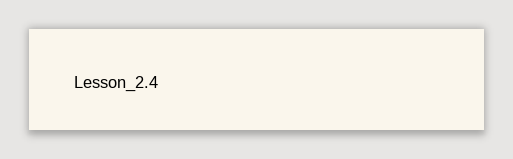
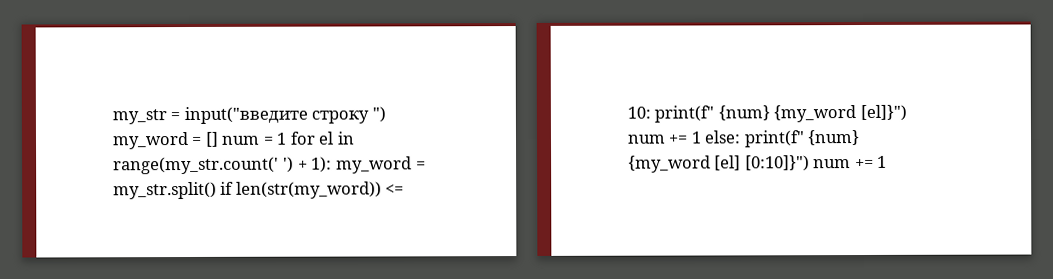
[74,76,158,92] Lesson_2.4 -> [112,106,386,125] [112,131,355,150] [113,156,427,175] [113,181,405,200] [627,104,907,123] [627,130,861,148] [628,155,888,173] my_str = input("введите строку ") my_word = [] num = 1 for el in range(my_str.count(' ') + 1): my_word = my_str.split() if len(str(my_word)) <= 10: print(f" {num} {my_word [el]}") num += 1 else: print(f" {num} {my_word [el] [0:10]}") num += 1

